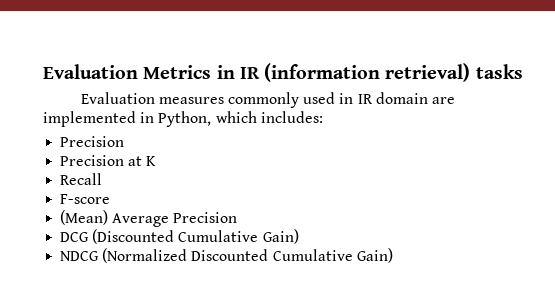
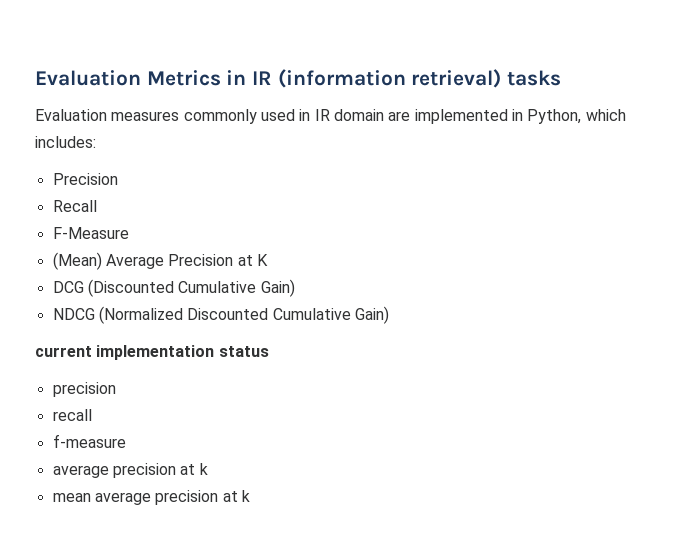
[60,155,157,166] // Precision at K -> (118, 179) none
[60,194,111,204] F-score -> [52,227,129,239] F-Measure
(238, 217) none -> [237,254,268,266] at K
(393, 255) none -> [35,345,269,360] [52,382,116,397] [52,409,92,421] [52,434,126,448] [52,463,208,478] [52,490,250,505] // current implementation status // precision // recall // f-measure // average precision at k // mean average precision at k

